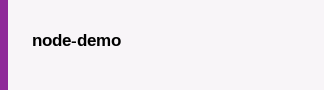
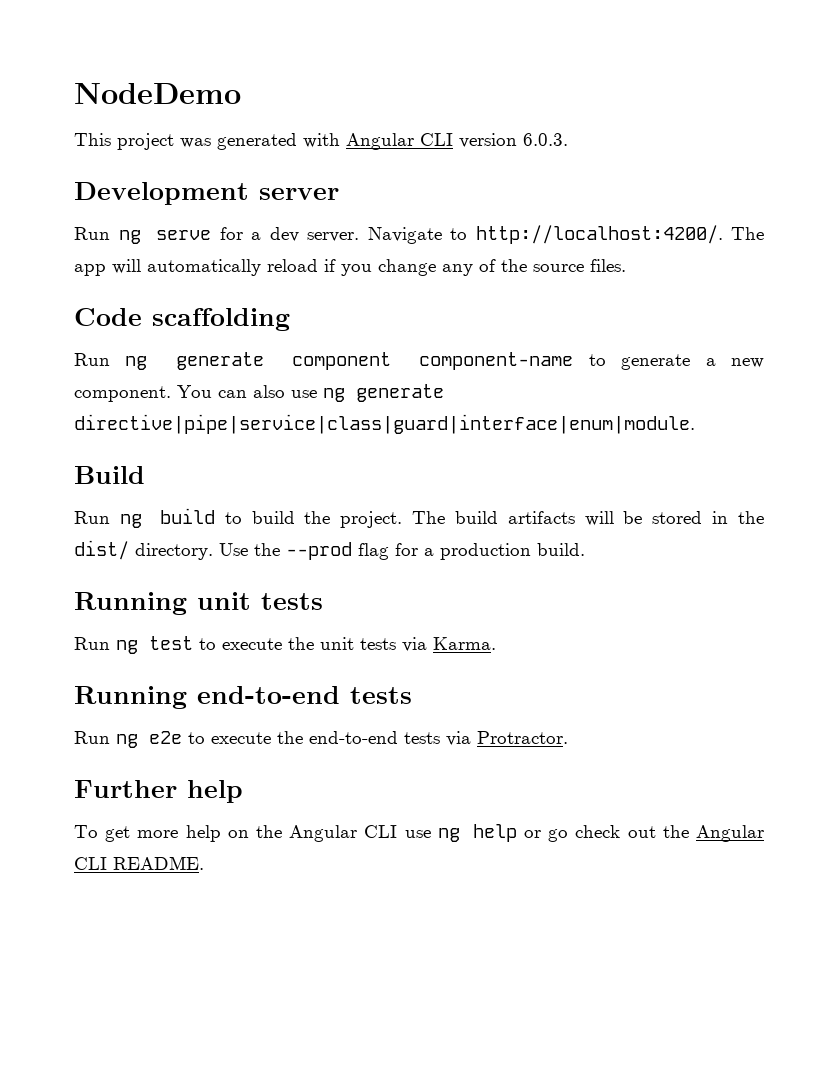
[32,34,121,46] node-demo -> [74,83,241,104] [74,133,568,150] [74,182,339,205] [74,225,764,244] [74,259,626,276] [74,308,290,331] [74,352,764,370] [74,384,444,402] [74,414,695,434] [74,466,145,484] [74,508,765,528] [74,540,585,560] [74,592,323,615] [74,636,496,654] [74,686,412,709] [74,731,568,748] [74,780,243,803] [74,824,764,842] [74,856,204,870] NodeDemo // This project was generated with Angular CLI version 6.0.3. // Development server // Run ng serve for a dev server. Navigate to http://localhost:4200/. The app will automatically reload if you change any of the source files. // Code scaffolding // Run ng generate component component-name to generate a new component. You can also use ng generate directive|pipe|service|class|guard|interface|enum|module. // Build // Run ng build to build the project. The build artifacts will be stored in the dist/ directory. Use the --prod flag for a production build. // Running unit tests // Run ng test to execute the unit tests via Karma. // Running end-to-end tests // Run ng e2e to execute the end-to-end tests via Protractor. // Further help // To get more help on the Angular CLI use ng help or go check out the Angular CLI README.

